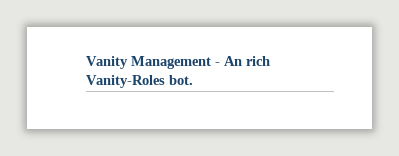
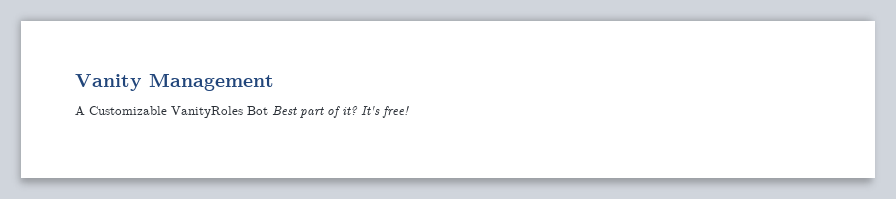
[215,56,270,66] [86,75,193,88] - An rich Vanity-Roles bot. -> [75,106,409,118] // A Customizable VanityRoles Bot Best part of it? It's free!

